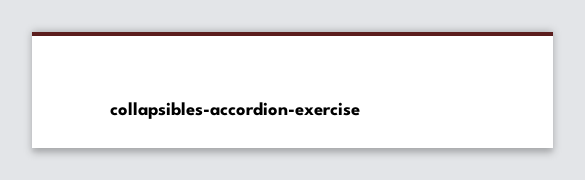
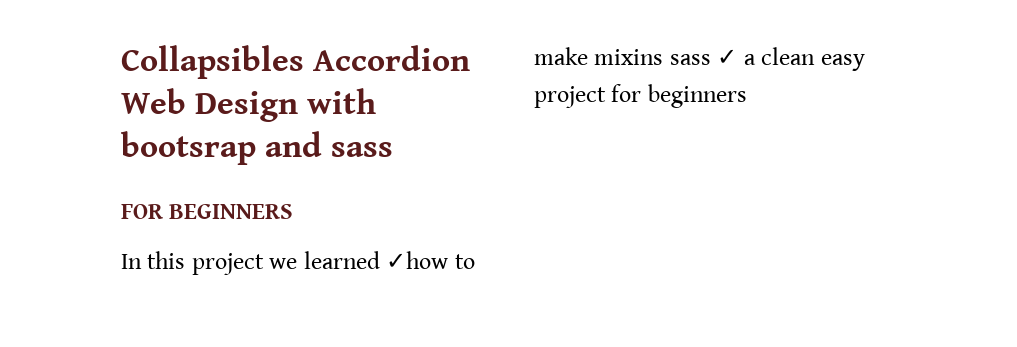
[110,102,360,119] collapsibles-accordion-exercise -> [121,45,471,79] [121,88,377,122] [121,131,394,165] [121,204,294,219] [121,251,475,275] [534,47,865,71] [534,84,747,108] Collapsibles Accordion Web Design with bootsrap and sass // FOR BEGINNERS // In this project we learned ✓how to make mixins sass ✓ a clean easy project for beginners

